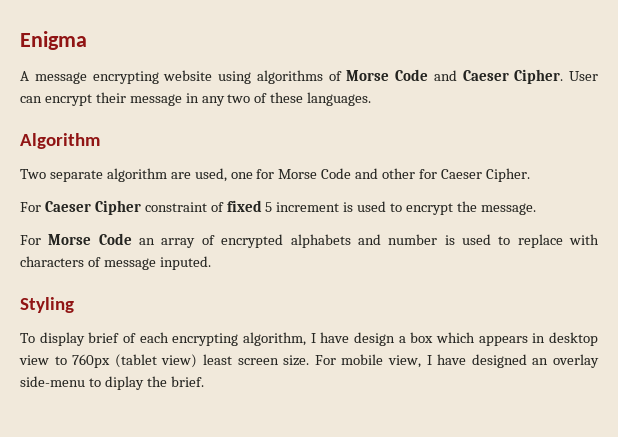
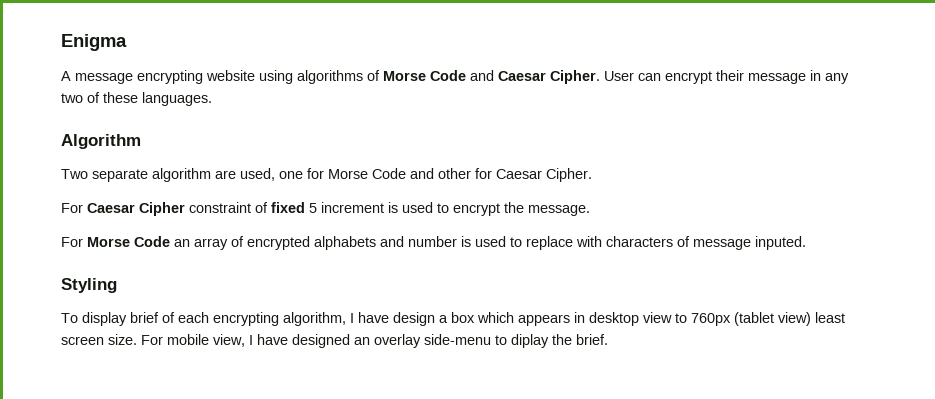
[462,70,509,81] Caeser -> [498,71,546,81] Caesar
[440,169,482,179] Caeser -> [496,169,542,179] Caesar
[44,201,91,212] Caeser -> [87,203,135,213] Caesar

